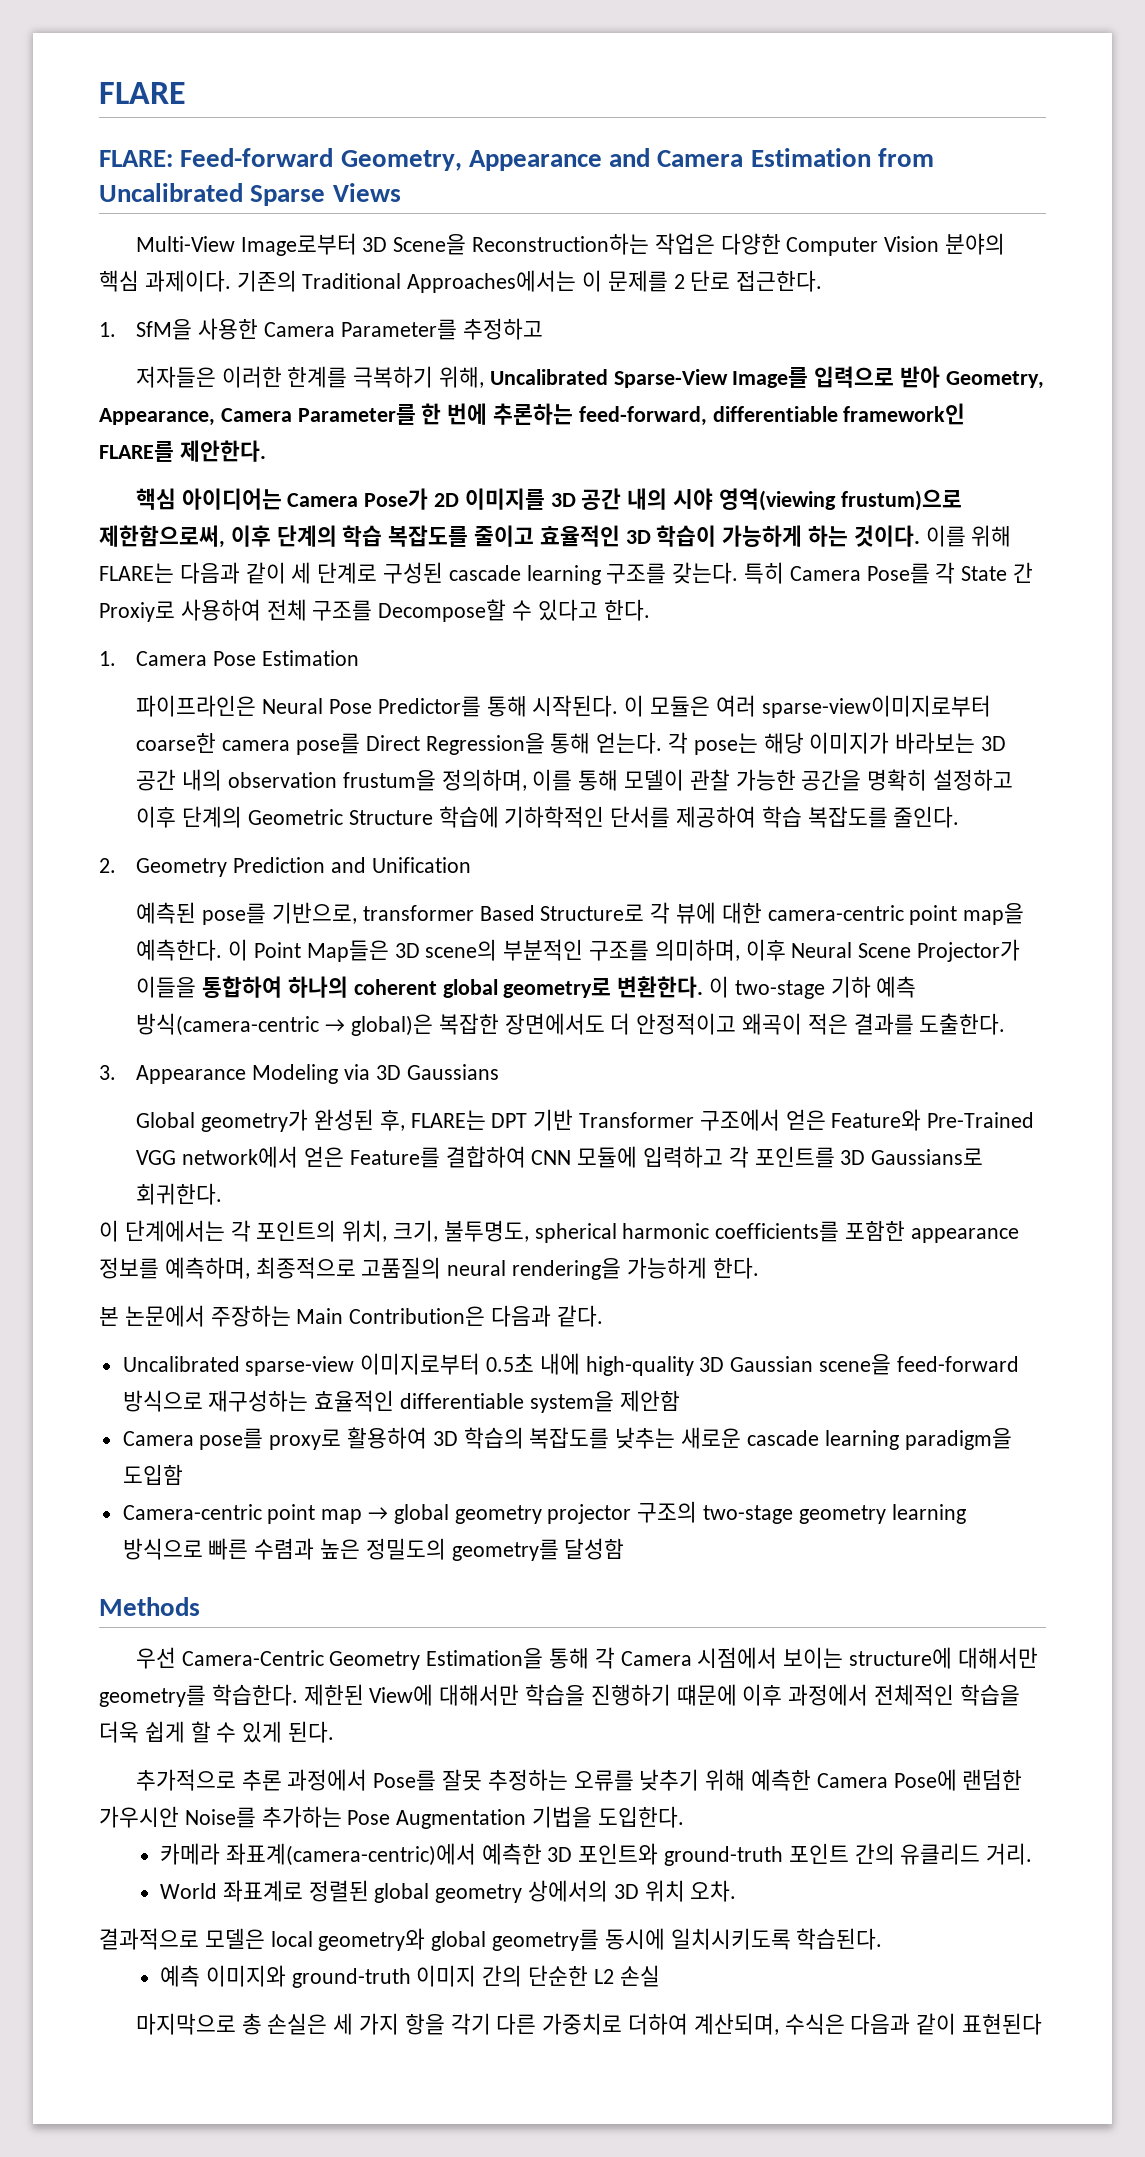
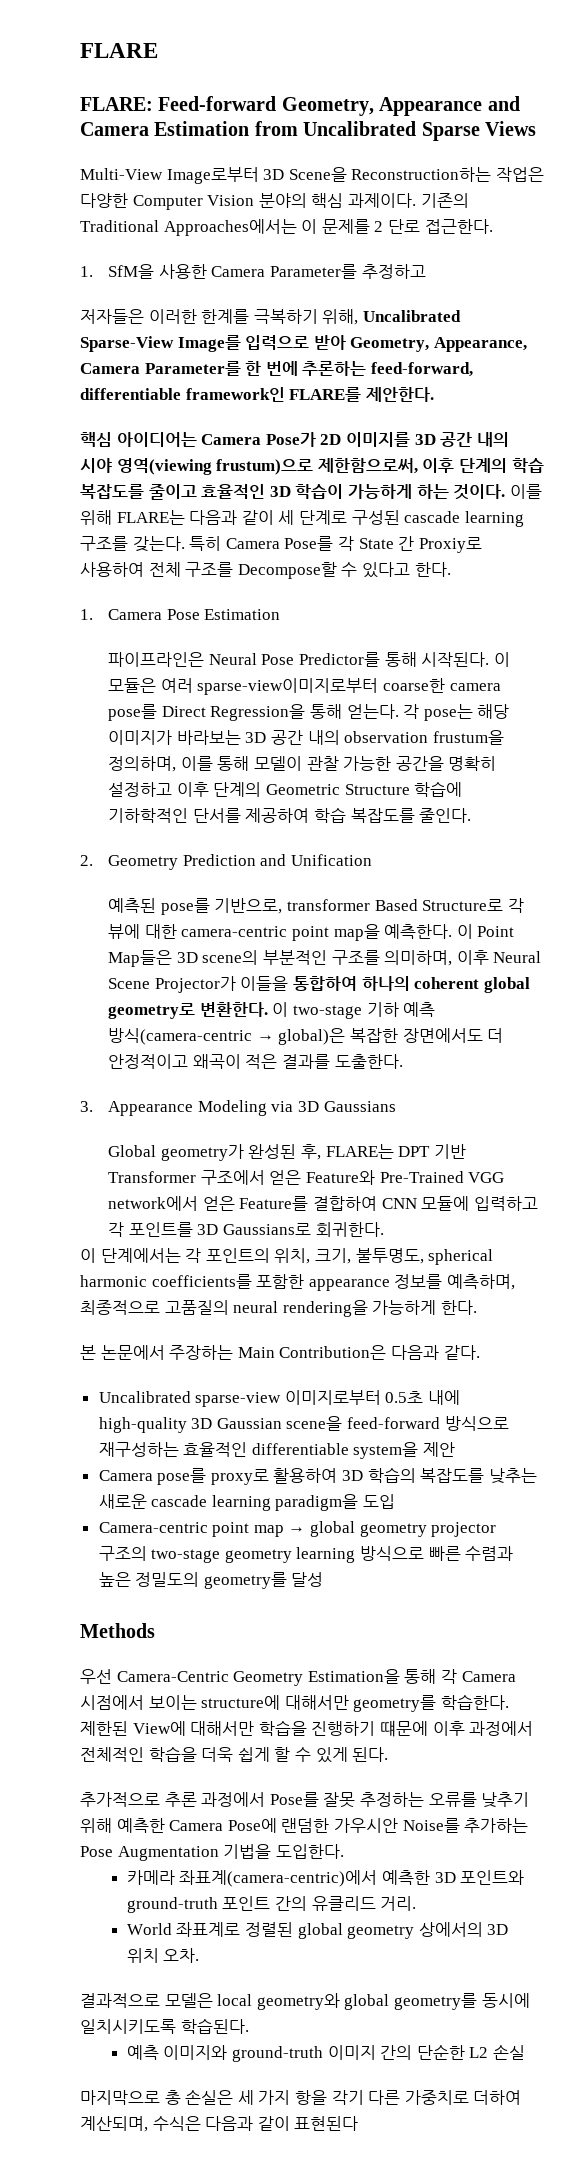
[619,1390,680,1412] 제안함 -> [423,1442,456,1457] 제안
[122,1464,183,1485] 도입함 -> [363,1494,396,1509] 도입
[564,1538,625,1560] 달성함 -> [291,1572,324,1587] 달성

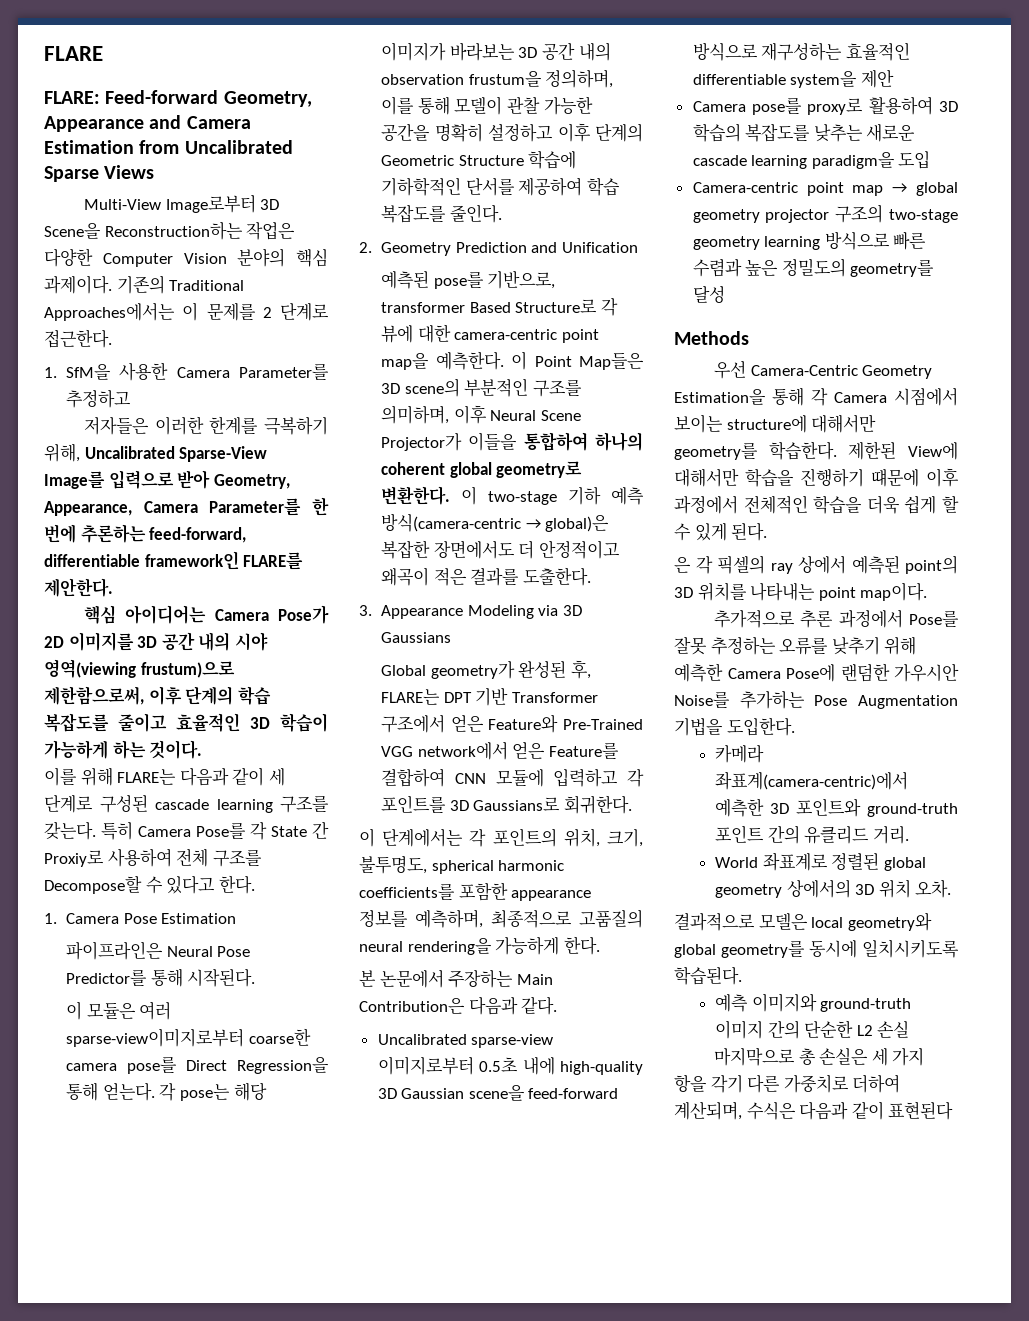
[387,219,420,234] 단로 -> [280,302,329,321] 단계로
(506, 492) none -> (203, 749) //
(490, 659) none -> (256, 978) //
(389, 1754) none -> [674,555,958,574] [674,582,928,601] // 은 각 픽셀의 ray 상에서 예측된 point의 3D 위치를 나타내는 point map이다.

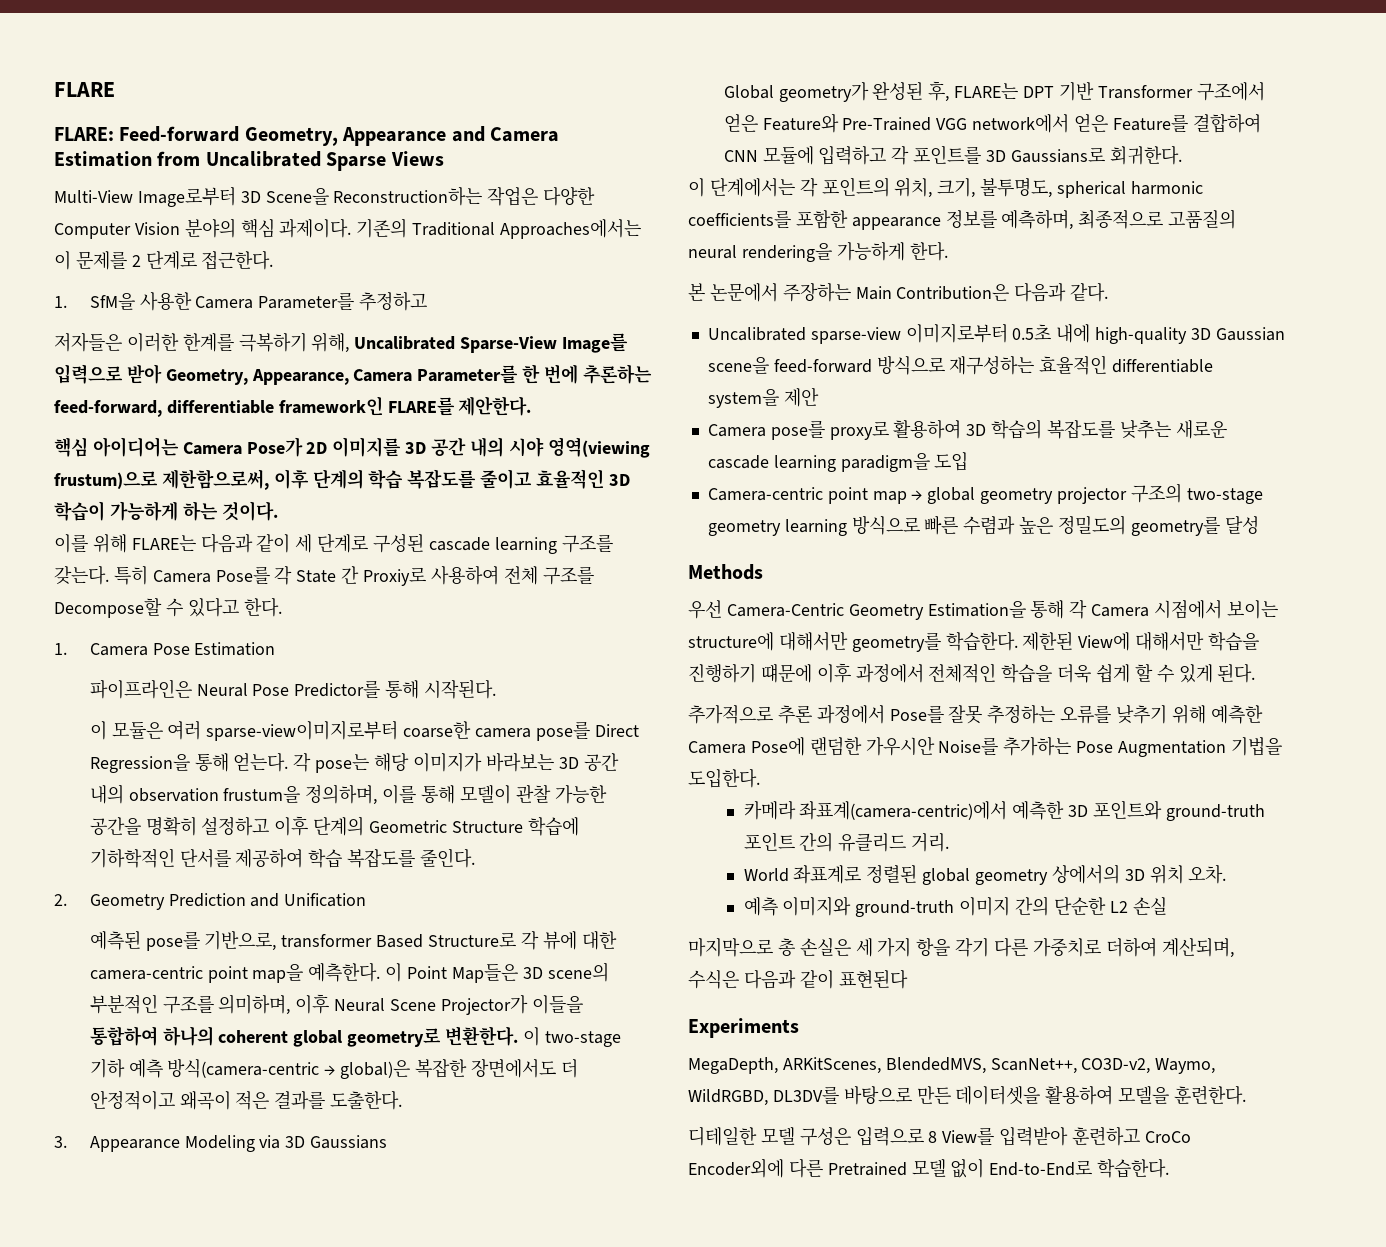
[674,555,958,574] [674,582,928,601] // 은 각 픽셀의 ray 상에서 예측된 point의 3D 위치를 나타내는 point map이다. -> (1256, 673) none
[674,912,932,931] [674,939,959,958] [674,966,742,985] // 결과적으로 모델은 local geometry와 global geometry를 동시에 일치시키도록 학습된다. -> (1227, 874) none
(954, 1110) none -> [688,1018,799,1038] [688,1057,1216,1074] [688,1085,1247,1106] [688,1126,1191,1146] [688,1158,1170,1178] // Experiments // MegaDepth, ARKitScenes, BlendedMVS, ScanNet++, CO3D-v2, Waymo, WildRGBD, DL3DV를 바탕으로 만든 데이터셋을 활용하여 모델을 훈련한다. // 디테일한 모델 구성은 입력으로 8 View를 입력받아 훈련하고 CroCo Encoder외에 다른 Pretrained 모델 없이 End-to-End로 학습한다.

